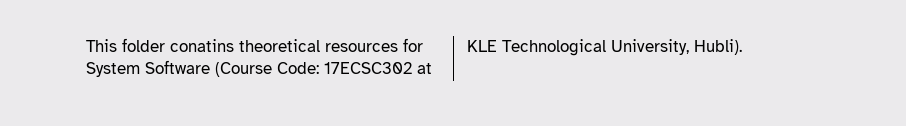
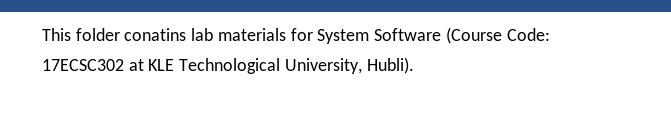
[239,39,398,52] theoretical resources -> [191,28,286,41] lab materials

